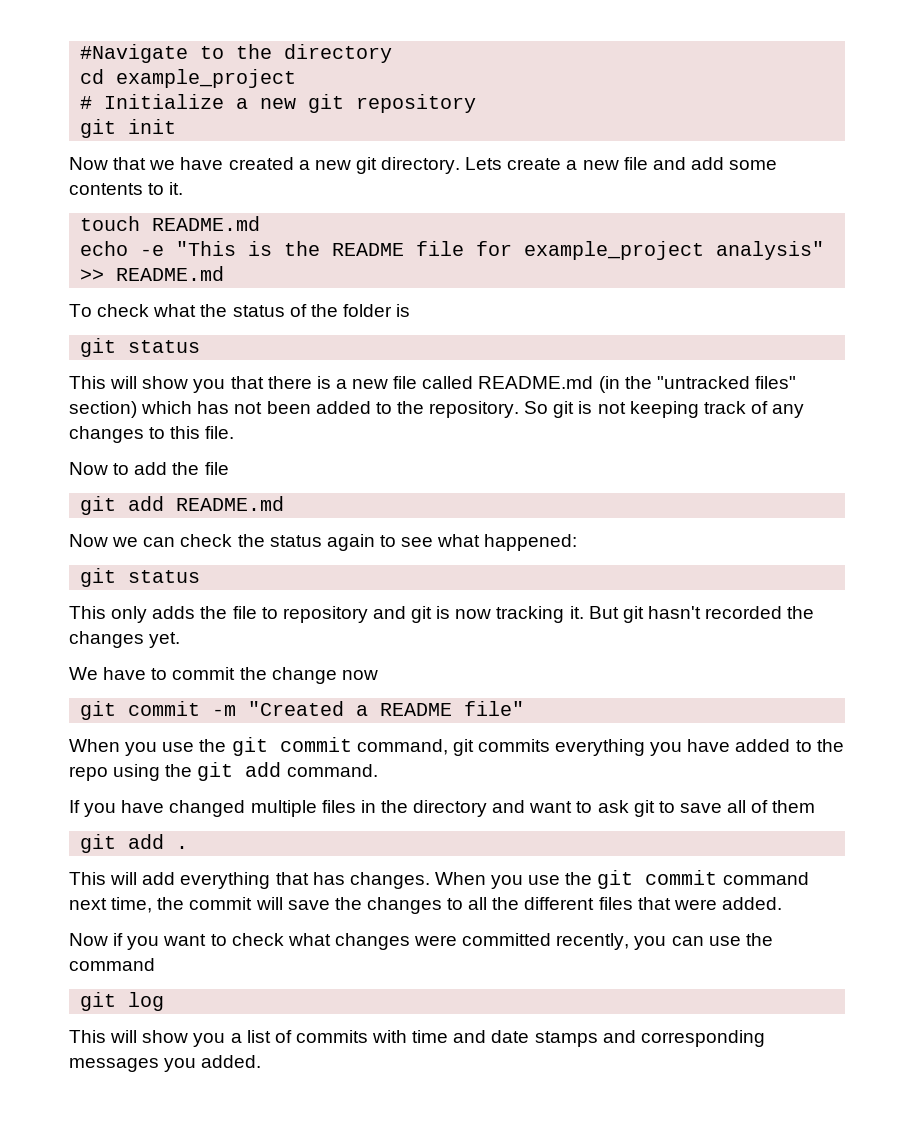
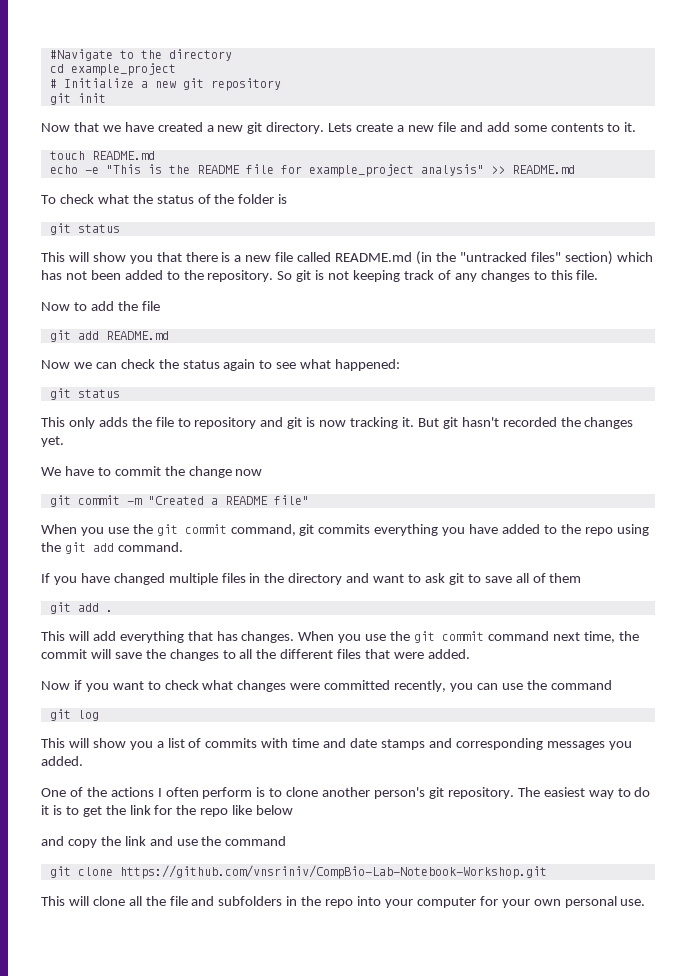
(262, 1061) none -> [41,787,651,799] [41,805,294,817] [41,836,287,848] [49,865,547,879] [41,896,646,908] // One of the actions I often perform is to clone another person's git repository. The easiest way to do it is to get the link for the repo like below // and copy the link and use the command // git clone https://github.com/vnsriniv/CompBio-Lab-Notebook-Workshop.git // This will clone all the file and subfolders in the repo into your computer for your own personal use.

